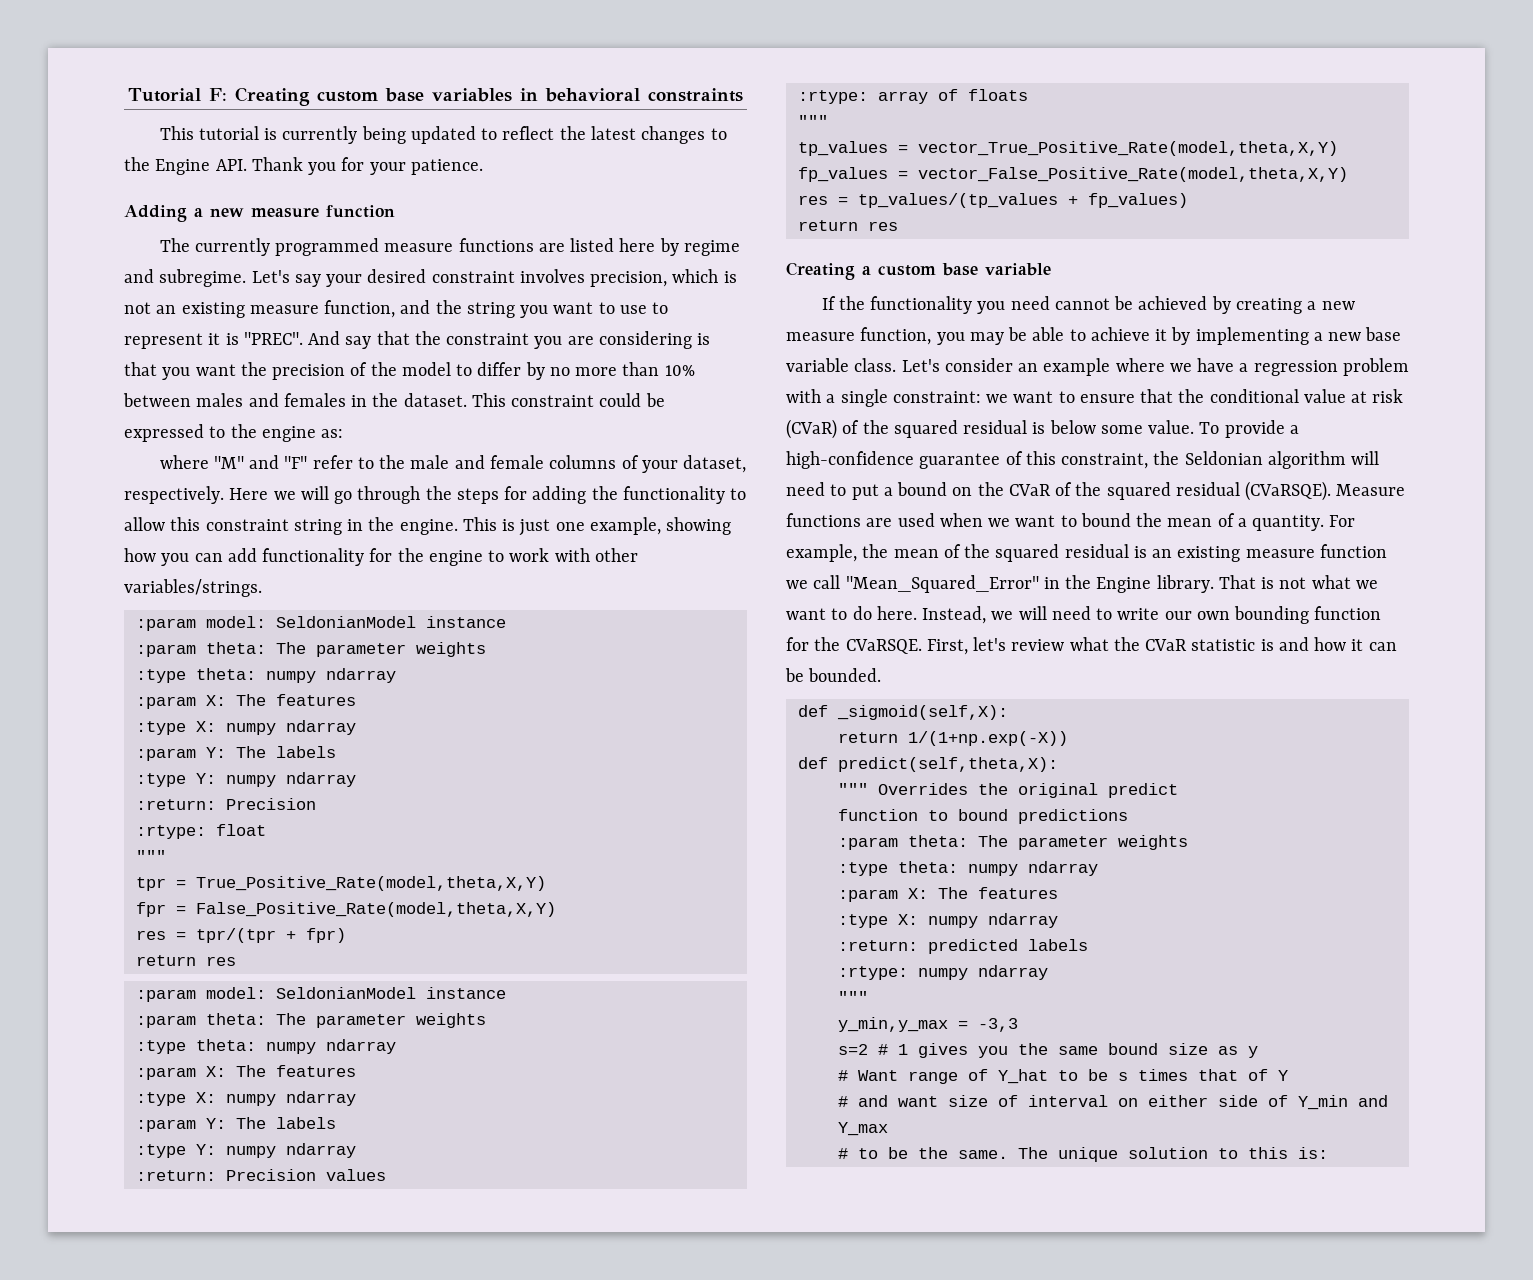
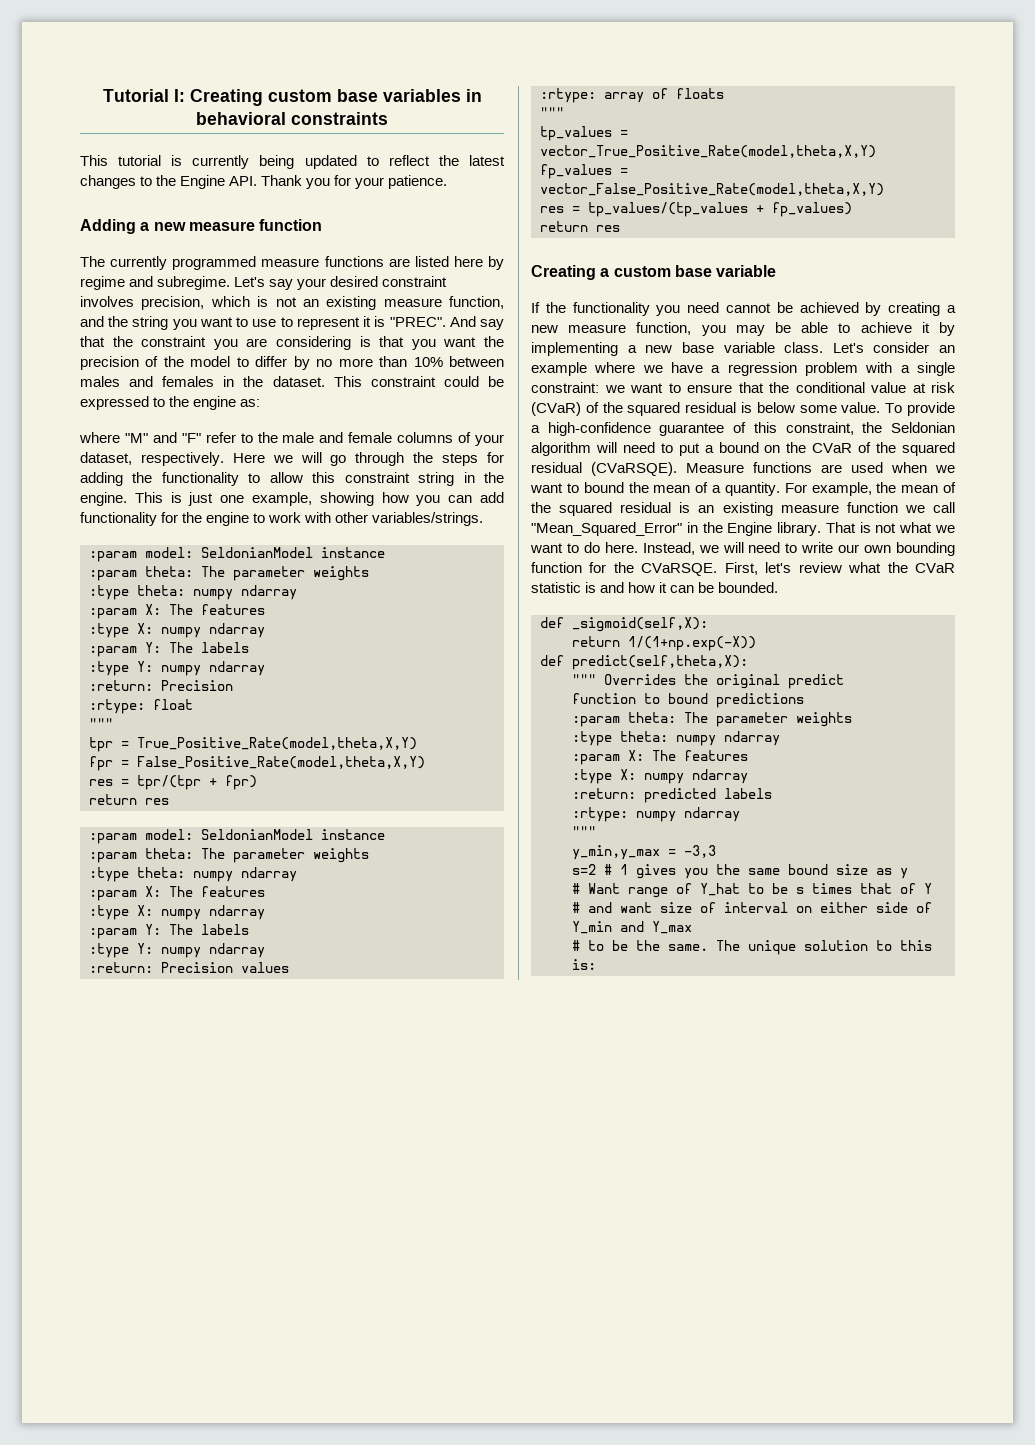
[208,88,227,101] F: -> [173,89,185,102] I:

